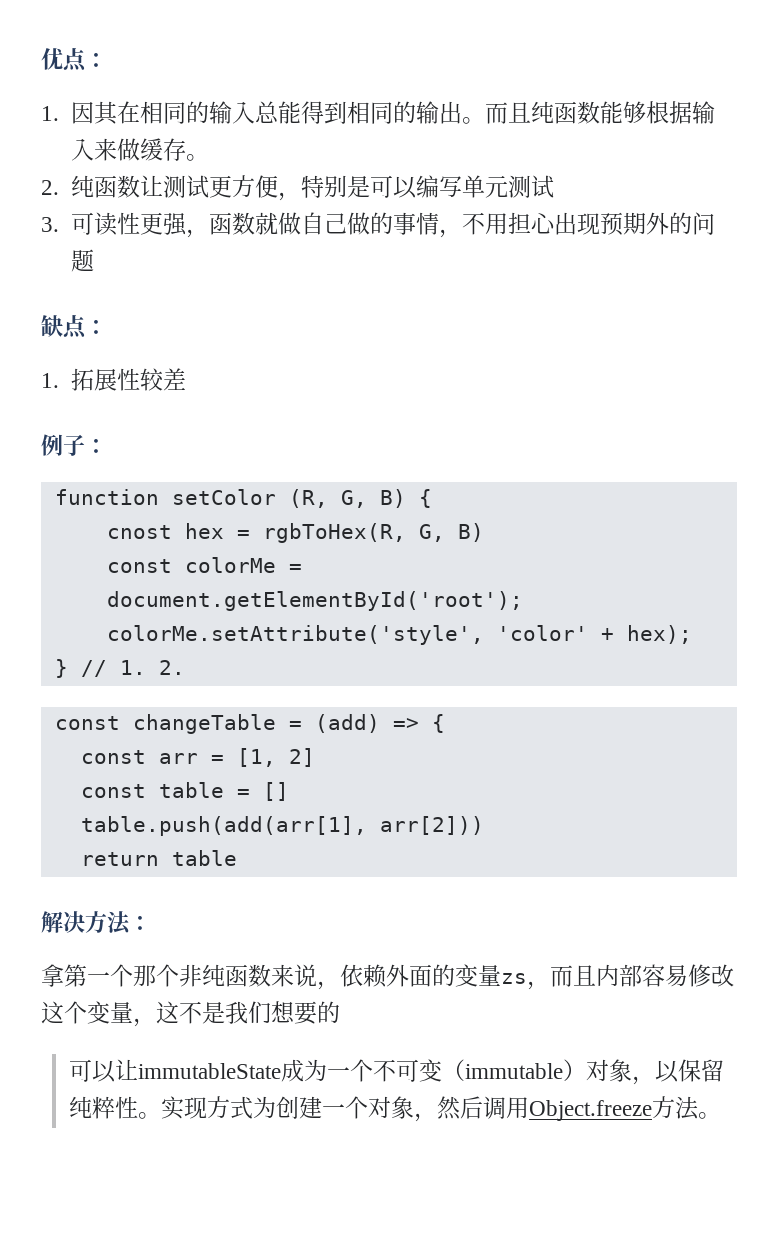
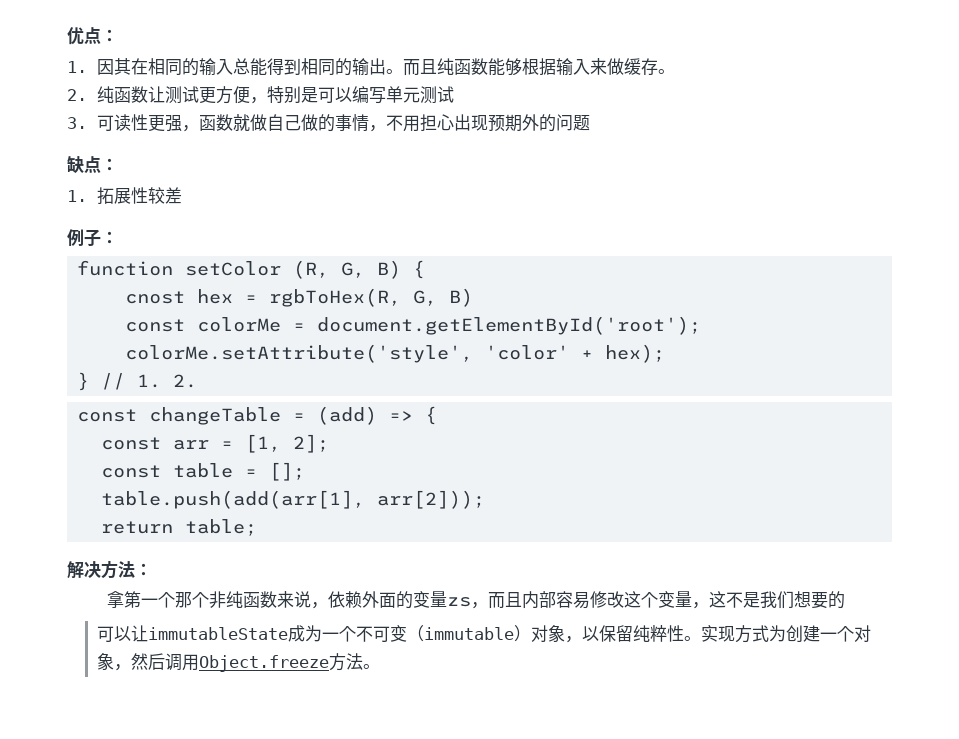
[288,748,315,767] 2] -> [293,434,330,453] 2];
[262,782,289,801] [] -> [269,462,306,481] [];
[379,816,484,835] arr[2])) -> [377,490,486,509] arr[2]));
[171,850,237,866] table -> [185,519,258,536] table;

